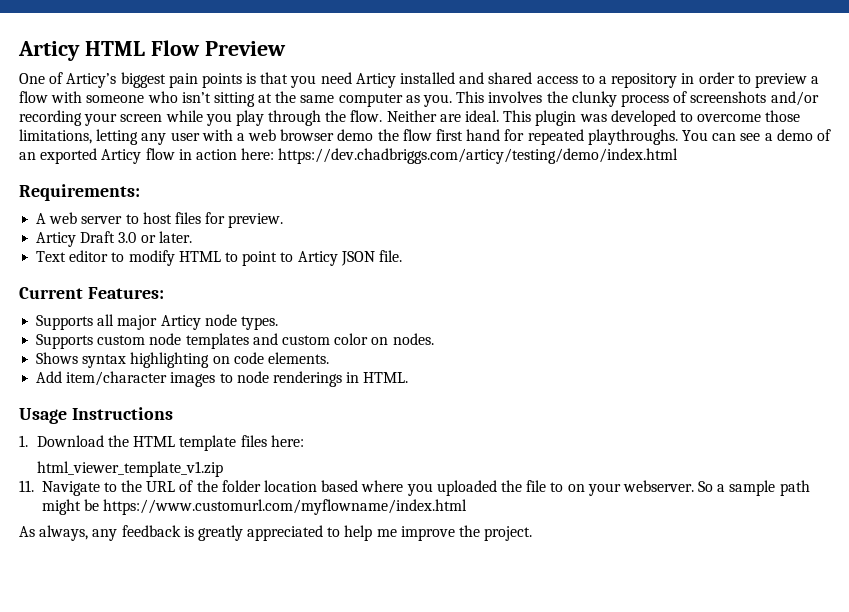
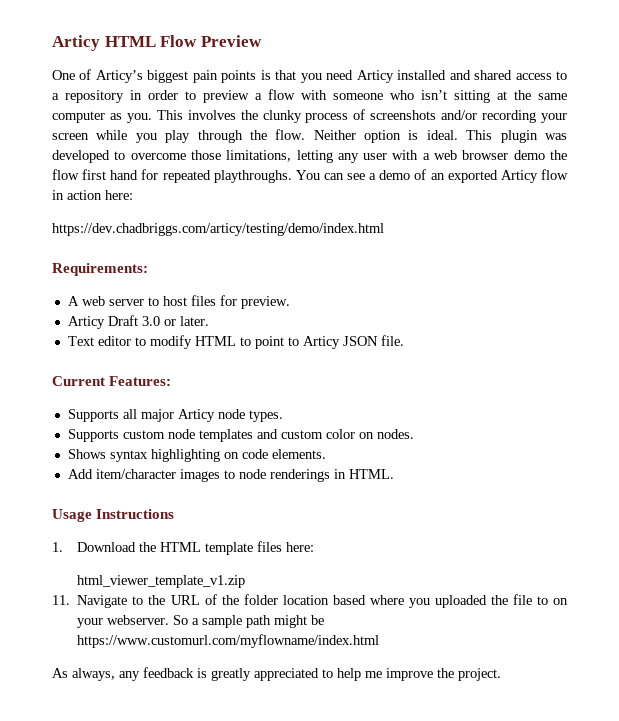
[439,114,461,122] are -> [364,130,419,143] option is
(275, 154) none -> (133, 195) //

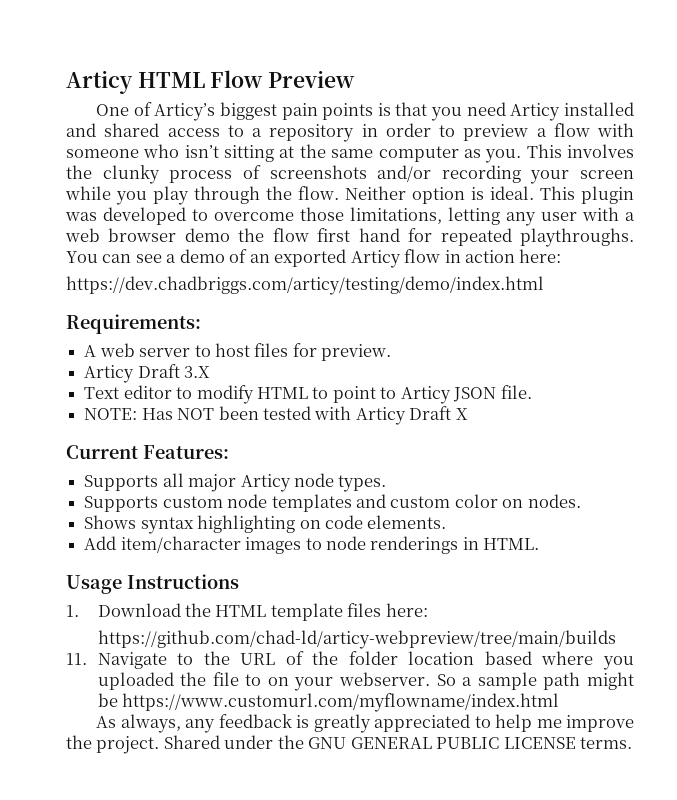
[141,316,209,326] 3.0 or later. -> [184,366,211,378] 3.X
(404, 340) none -> [84,406,468,425] // NOTE: Has NOT been tested with Articy Draft X
[77,575,246,588] html_viewer_template_v1.zip -> [97,630,616,649] https://github.com/chad-ld/articy-webpreview/tree/main/builds
(501, 674) none -> [163,735,633,749] Shared under the GNU GENERAL PUBLIC LICENSE terms.

